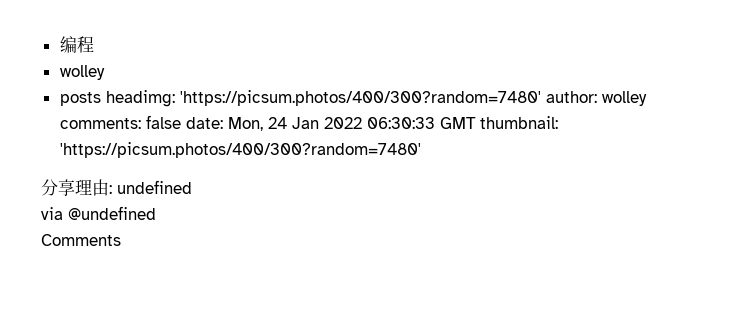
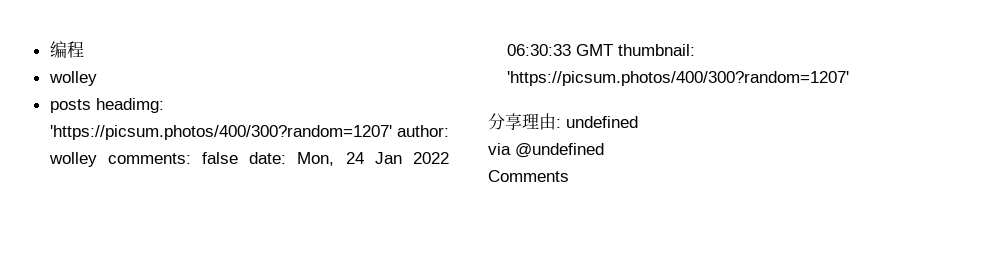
[179,90,541,106] 'https://picsum.photos/400/300?random=7480' -> [49,125,392,140] 'https://picsum.photos/400/300?random=1207'
[59,142,421,158] 'https://picsum.photos/400/300?random=7480' -> [506,71,849,86] 'https://picsum.photos/400/300?random=1207'

